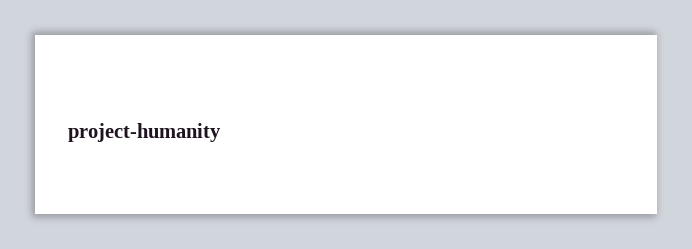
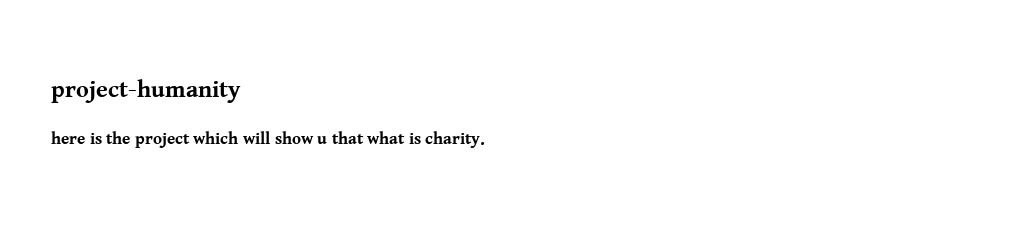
(221, 132) none -> [51,131,486,148] // here is the project which will show u that what is charity.

